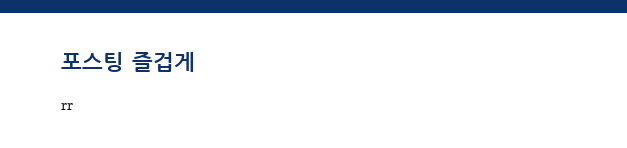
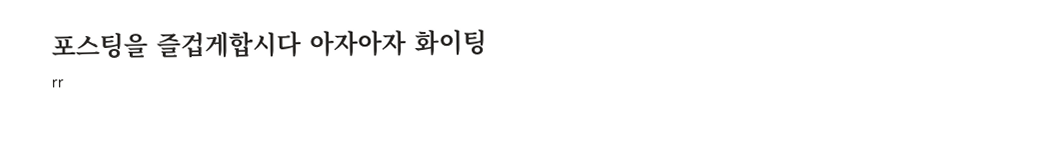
[61,52,195,72] 포스팅 즐겁게 -> [51,29,487,59] 포스팅을 즐겁게합시다 아자아자 화이팅

